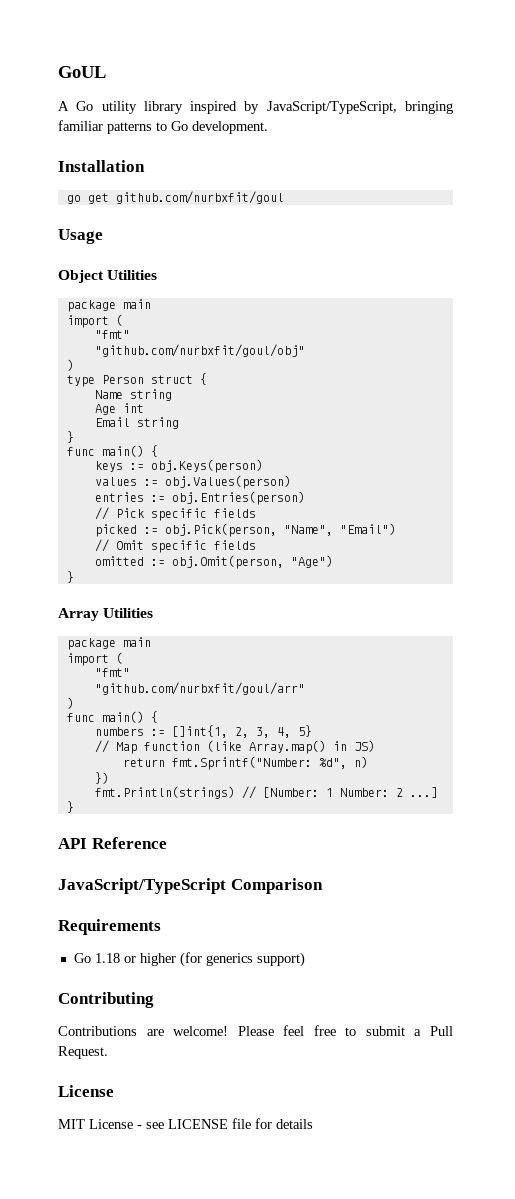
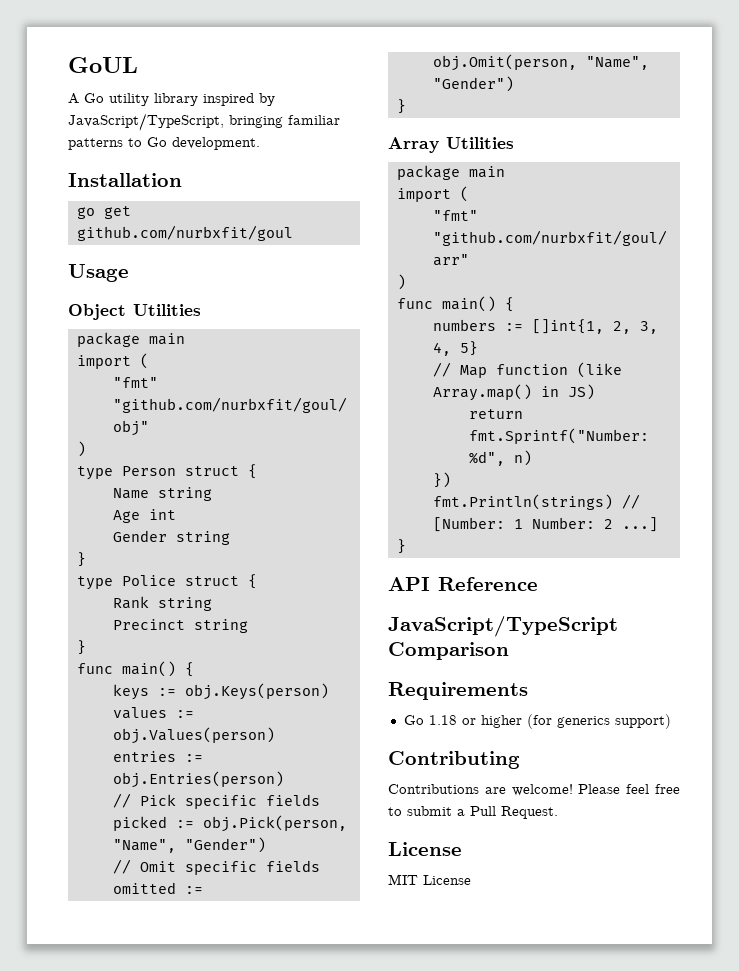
[94,417,130,427] Email -> [112,530,230,545] [76,552,86,567] [76,574,257,590] [112,596,212,611] [112,619,185,630] Gender string // } // type Police struct { // Rank string // Precinct
[339,523,396,535] "Email") -> [184,837,266,853] "Gender")
[290,555,333,568] "Age") -> [585,56,649,70] [432,76,514,92] "Name", "Gender")
[137,1118,313,1129] - see LICENSE file for details -> (471, 880) none

